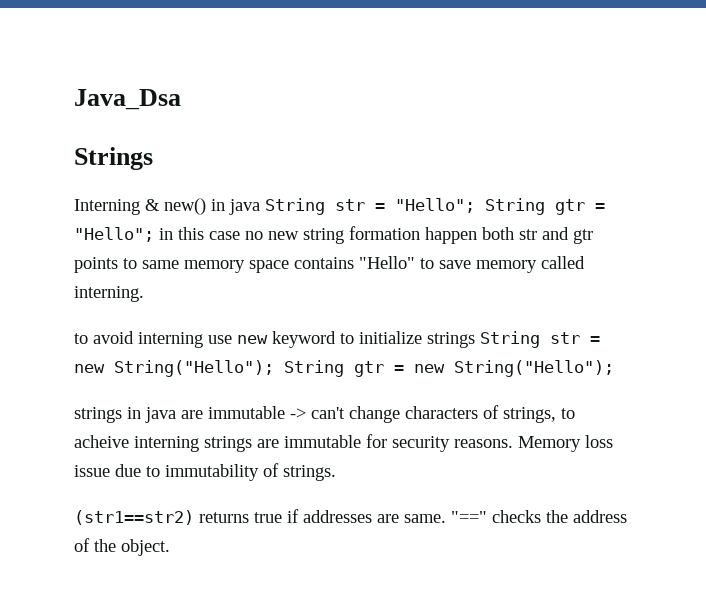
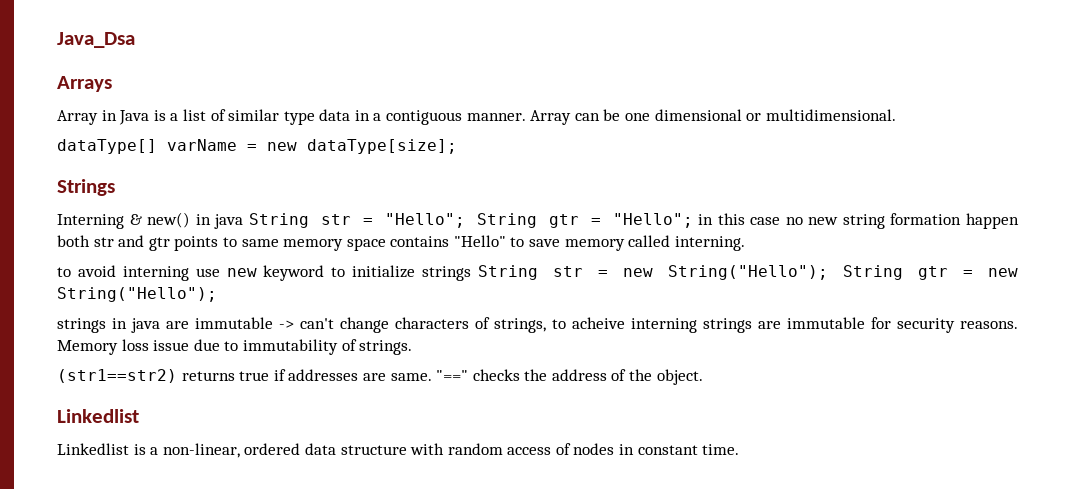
(181, 99) none -> [57,76,112,92] [57,109,896,125] [57,139,457,154] // Arrays // Array in Java is a list of similar type data in a contiguous manner. Array can be one dimensional or multidimensional. // dataType[] varName = new dataType[size];
(170, 547) none -> [57,409,139,423] [57,443,740,458] // Linkedlist // Linkedlist is a non-linear, ordered data structure with random access of nodes in constant time.

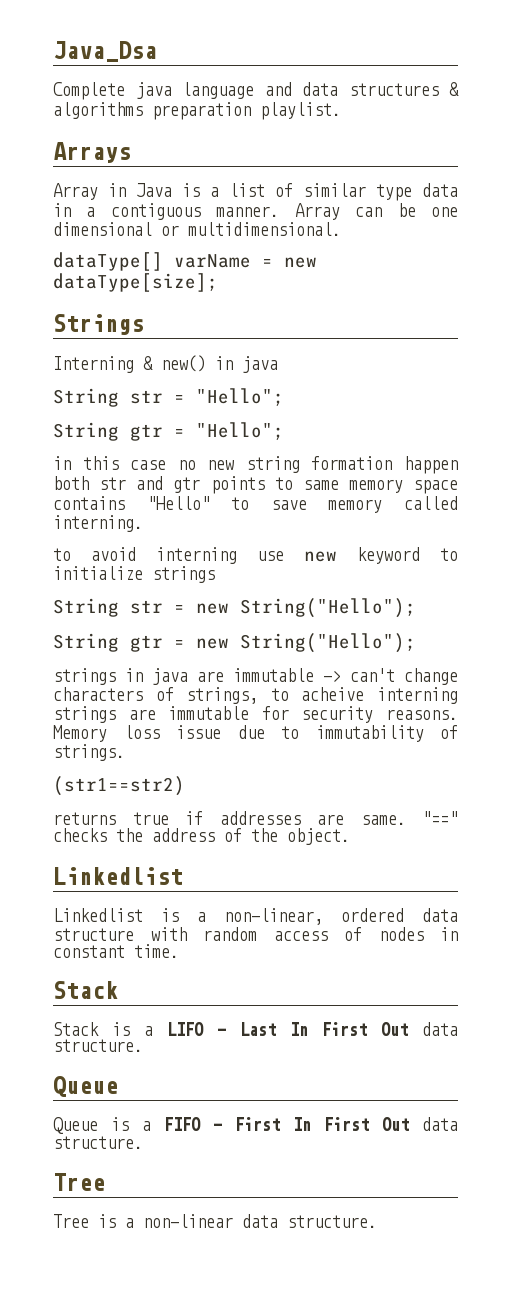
(135, 40) none -> [53,82,459,100] [53,102,341,120] // Complete java language and data structures & algorithms preparation playlist.
(244, 221) none -> (278, 364) //
(465, 220) none -> (284, 397) //
(693, 220) none -> (284, 431) //
(472, 273) none -> (215, 574) //
(828, 272) none -> (416, 608) //
(177, 376) none -> (185, 786) //
(740, 449) none -> [53,981,118,999] [53,1022,458,1036] [53,1039,143,1052] [53,1076,118,1097] [53,1117,458,1134] [53,1136,143,1149] [53,1173,105,1191] [53,1214,377,1228] // Stack // Stack is a LIFO - Last In First Out data structure. // Queue // Queue is a FIFO - First In First Out data structure. // Tree // Tree is a non-linear data structure.

